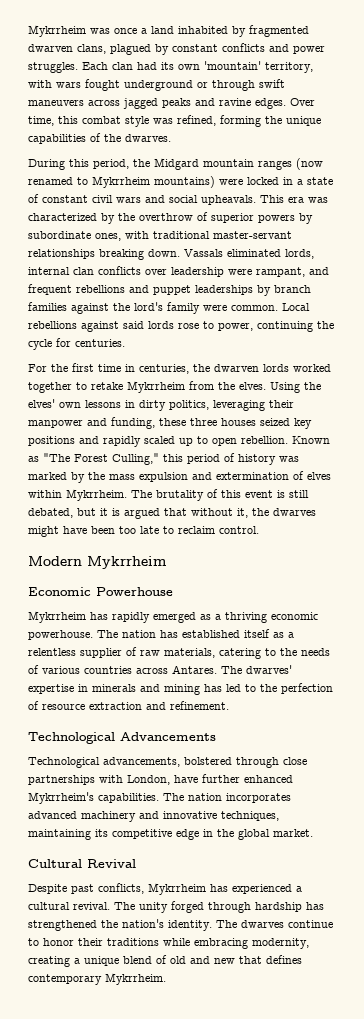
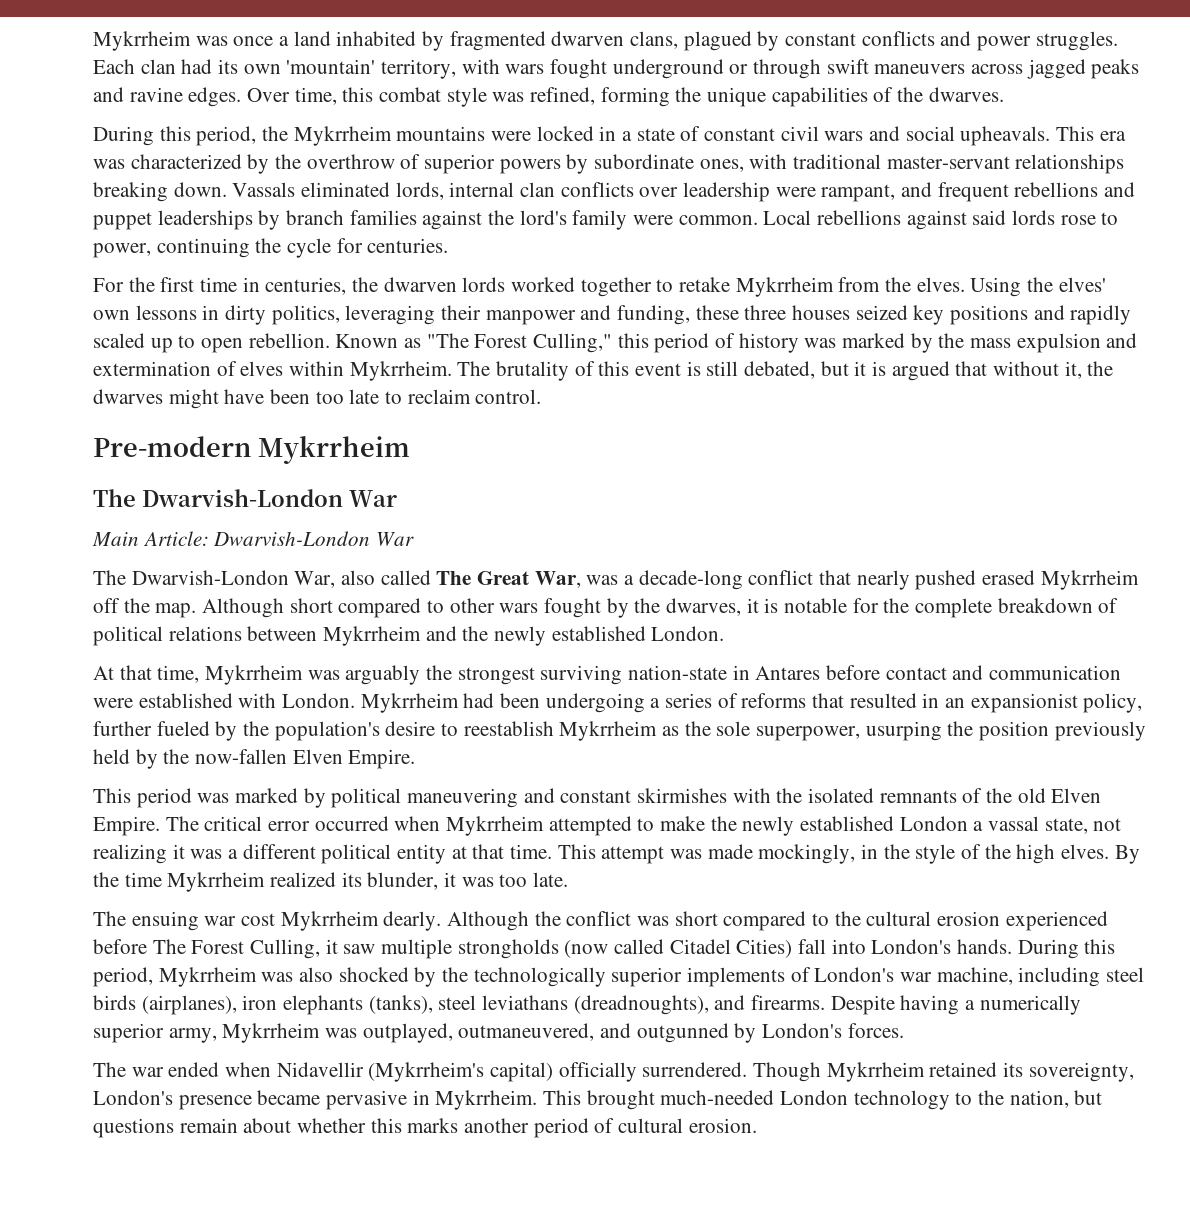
[154,158,323,170] [28,176,215,188] Midgard mountain ranges (now renamed to Mykrrheim mountains) -> [293,126,486,146] Mykrrheim mountains
[28,556,82,566] Modern -> [93,436,251,457] Pre-modern
[28,587,173,596] [28,611,318,623] [28,629,294,640] [28,647,330,659] [28,665,292,674] [28,683,333,695] [28,701,229,710] [28,732,216,744] [28,757,307,768] [28,774,293,785] [28,792,291,804] [28,811,279,822] [28,829,313,840] [28,859,136,868] [28,883,302,895] [28,901,324,913] [28,919,333,931] [28,938,309,949] [28,955,302,967] [28,973,166,985] Economic Powerhouse // Mykrrheim has rapidly emerged as a thriving economic powerhouse. The nation has established itself as a relentless supplier of raw materials, catering to the needs of various countries across Antares. The dwarves' expertise in minerals and mining has led to the perfection of resource extraction and refinement. // Technological Advancements // Technological advancements, bolstered through close partnerships with London, have further enhanced Mykrrheim's capabilities. The nation incorporates advanced machinery and innovative techniques, maintaining its competitive edge in the global market. // Cultural Revival // Despite past conflicts, Mykrrheim has experienced a cultural revival. The unity forged through hardship has strengthened the nation's identity. The dwarves continue to honor their traditions while embracing modernity, creating a unique blend of old and new that defines contemporary Mykrrheim. -> [93,489,397,507] [92,531,415,546] [93,570,1139,590] [93,598,1119,618] [93,626,725,646] [93,665,1122,685] [93,693,1143,713] [93,721,1146,741] [93,749,416,769] [93,788,1102,808] [93,816,1122,836] [93,844,1140,864] [93,872,569,892] [93,911,1108,931] [93,939,1116,959] [93,967,1145,987] [93,995,1081,1015] [93,1023,904,1043] [93,1062,1134,1082] [93,1090,1103,1110] [93,1118,757,1138] The Dwarvish-London War // Main Article: Dwarvish-London War // The Dwarvish-London War, also called The Great War, was a decade-long conflict that nearly pushed erased Mykrrheim off the map. Although short compared to other wars fought by the dwarves, it is notable for the complete breakdown of political relations between Mykrrheim and the newly established London. // At that time, Mykrrheim was arguably the strongest surviving nation-state in Antares before contact and communication were established with London. Mykrrheim had been undergoing a series of reforms that resulted in an expansionist policy, further fueled by the population's desire to reestablish Mykrrheim as the sole superpower, usurping the position previously held by the now-fallen Elven Empire. // This period was marked by political maneuvering and constant skirmishes with the isolated remnants of the old Elven Empire. The critical error occurred when Mykrrheim attempted to make the newly established London a vassal state, not realizing it was a different political entity at that time. This attempt was made mockingly, in the style of the high elves. By the time Mykrrheim realized its blunder, it was too late. // The ensuing war cost Mykrrheim dearly. Although the conflict was short compared to the cultural erosion experienced before The Forest Culling, it saw multiple strongholds (now called Citadel Cities) fall into London's hands. During this period, Mykrrheim was also shocked by the technologically superior implements of London's war machine, including steel birds (airplanes), iron elephants (tanks), steel leviathans (dreadnoughts), and firearms. Despite having a numerically superior army, Mykrrheim was outplayed, outmaneuvered, and outgunned by London's forces. // The war ended when Nidavellir (Mykrrheim's capital) officially surrendered. Though Mykrrheim retained its sovereignty, London's presence became pervasive in Mykrrheim. This brought much-needed London technology to the nation, but questions remain about whether this marks another period of cultural erosion.

